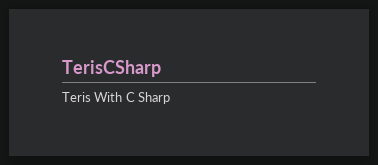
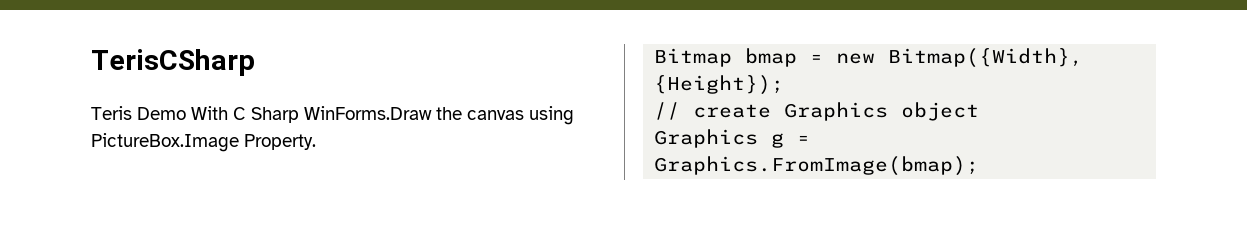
(91, 97) none -> [137,107,187,120] Demo
(171, 98) none -> [303,106,575,125] [91,133,317,152] [654,48,1084,68] [654,75,785,95] [654,102,980,121] [654,129,811,148] [654,156,980,176] WinForms.Draw the canvas using PictureBox.Image Property. // Bitmap bmap = new Bitmap({Width}, {Height}); // // create Graphics object // Graphics g = Graphics.FromImage(bmap);

